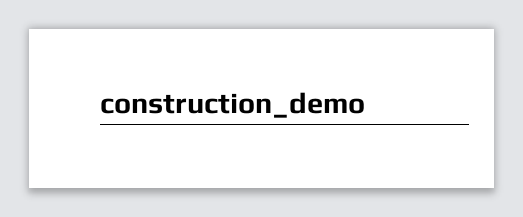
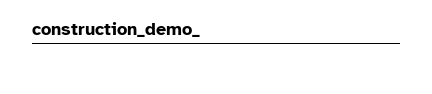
[100,92,365,118] construction_demo -> [32,22,200,37] construction_demo_

